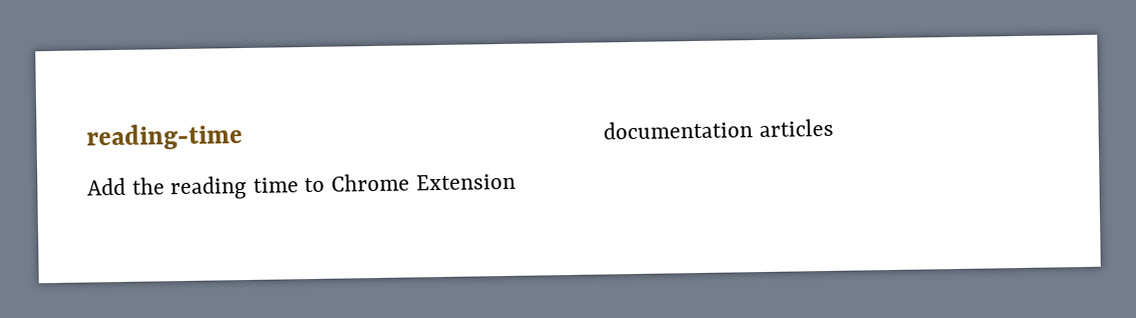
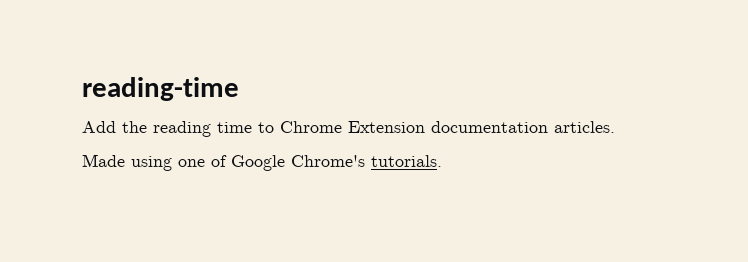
[758,118,834,138] articles -> [554,121,615,133] [82,154,442,171] articles. // Made using one of Google Chrome's tutorials.

